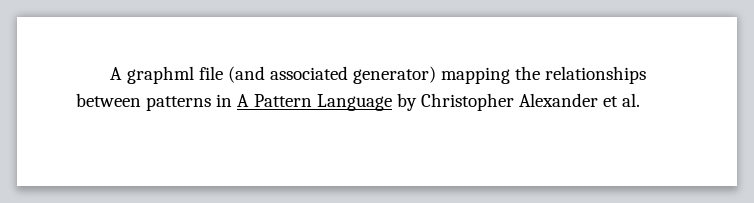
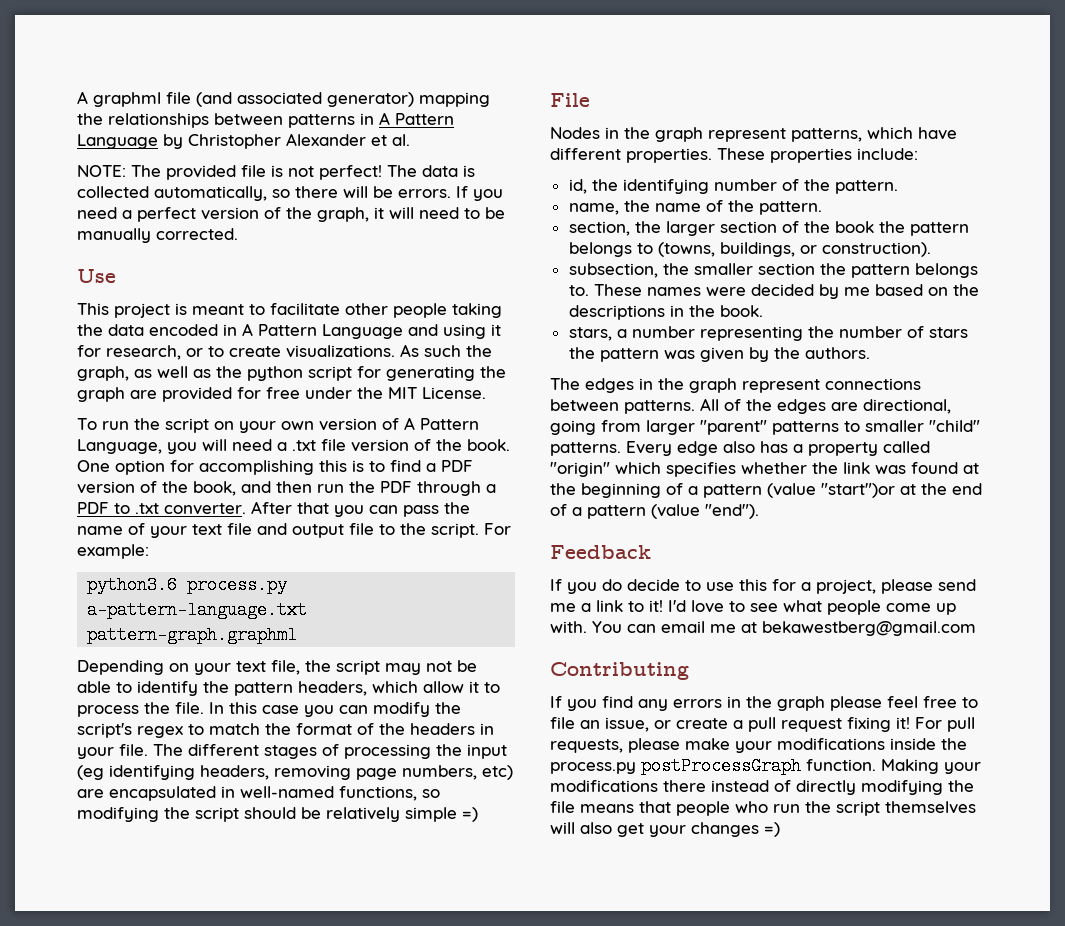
(641, 100) none -> [77,165,475,180] [77,186,503,201] [77,207,505,222] [77,228,238,243] [77,269,116,283] [77,303,502,318] [77,323,501,339] [77,344,492,360] [77,366,506,381] [77,387,486,402] [77,417,479,433] [77,439,510,454] [77,460,473,475] [77,481,496,496] [77,501,470,517] [77,523,511,538] [77,544,149,559] [87,576,288,594] [87,601,308,619] [87,626,298,644] [77,660,477,675] [77,681,500,696] [77,702,461,717] [77,723,494,738] [77,744,507,759] [77,765,513,780] [77,786,440,801] [77,807,478,822] [550,93,590,107] [550,127,957,142] [550,148,918,163] [568,179,898,194] [568,200,822,215] [568,221,969,236] [568,242,931,257] [568,263,978,278] [568,284,979,299] [568,305,763,320] [568,326,968,341] [568,347,870,362] [550,378,921,393] [550,398,951,414] [550,420,980,435] [550,441,930,456] [550,462,979,477] [550,483,982,498] [550,504,759,519] [550,545,651,559] [550,579,976,594] [550,600,956,615] [550,621,976,636] [550,662,689,680] [550,696,978,711] [550,717,975,732] [550,738,967,753] [550,757,981,775] [550,780,974,795] [550,801,976,816] [550,822,780,837] // NOTE: The provided file is not perfect! The data is collected automatically, so there will be errors. If you need a perfect version of the graph, it will need to be manually corrected. // Use // This project is meant to facilitate other people taking the data encoded in A Pattern Language and using it for research, or to create visualizations. As such the graph, as well as the python script for generating the graph are provided for free under the MIT License. // To run the script on your own version of A Pattern Language, you will need a .txt file version of the book. One option for accomplishing this is to find a PDF version of the book, and then run the PDF through a PDF to .txt converter. After that you can pass the name of your text file and output file to the script. For example: // python3.6 process.py a-pattern-language.txt pattern-graph.graphml // Depending on your text file, the script may not be able to identify the pattern headers, which allow it to process the file. In this case you can modify the script's regex to match the format of the headers in your file. The different stages of processing the input (eg identifying headers, removing page numbers, etc) are encapsulated in well-named functions, so modifying the script should be relatively simple =) // File // Nodes in the graph represent patterns, which have different properties. These properties include: // id, the identifying number of the pattern. // name, the name of the pattern. // section, the larger section of the book the pattern belongs to (towns, buildings, or construction). // subsection, the smaller section the pattern belongs to. These names were decided by me based on the descriptions in the book. // stars, a number representing the number of stars the pattern was given by the authors. // The edges in the graph represent connections between patterns. All of the edges are directional, going from larger "parent" patterns to smaller "child" patterns. Every edge also has a property called "origin" which specifies whether the link was found at the beginning of a pattern (value "start")or at the end of a pattern (value "end"). // Feedback // If you do decide to use this for a project, please send me a link to it! I'd love to see what people come up with. You can email me at bekawestberg@gmail.com // Contributing // If you find any errors in the graph please feel free to file an issue, or create a pull request fixing it! For pull requests, please make your modifications inside the process.py postProcessGraph function. Making your modifications there instead of directly modifying the file means that people who run the script themselves will also get your changes =)

